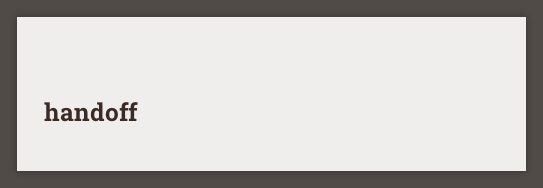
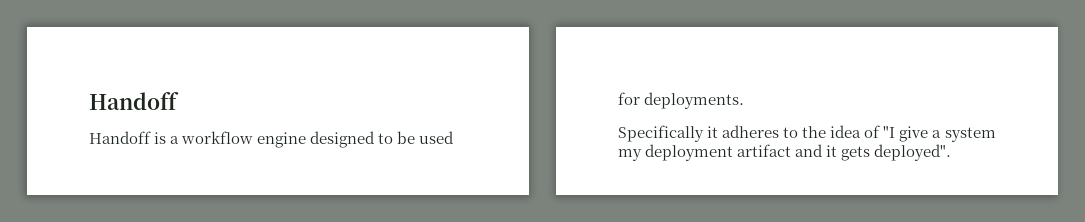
[44,102,138,122] handoff -> [89,92,179,110] [89,131,455,148] [618,92,745,109] [618,125,996,142] [618,144,952,161] Handoff // Handoff is a workflow engine designed to be used for deployments. // Specifically it adheres to the idea of "I give a system my deployment artifact and it gets deployed".

